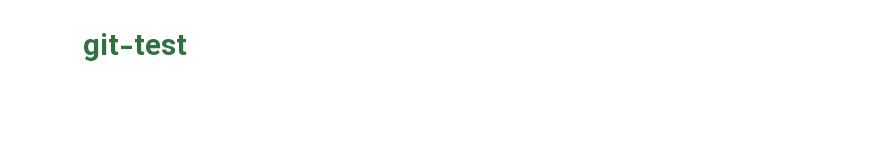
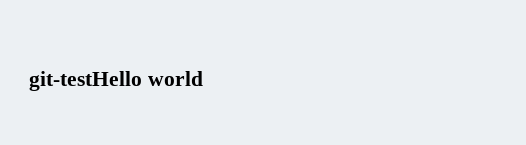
[83,33,187,61] git-test -> [29,71,203,91] git-testHello world

